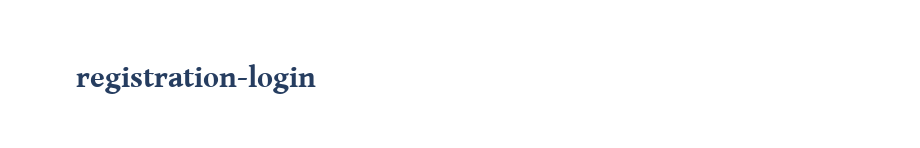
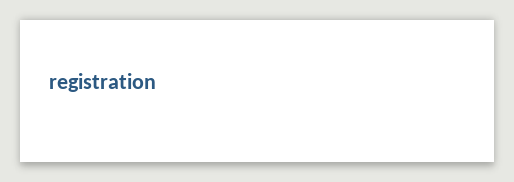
[76,64,316,94] registration-login -> [49,73,156,92] registration

